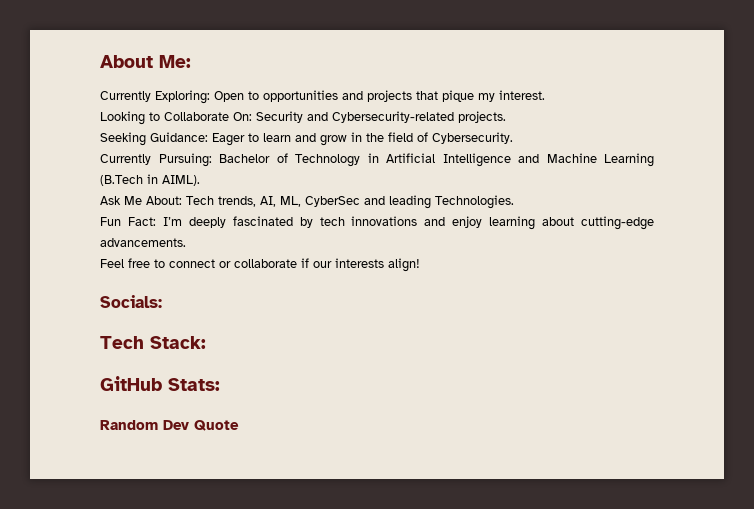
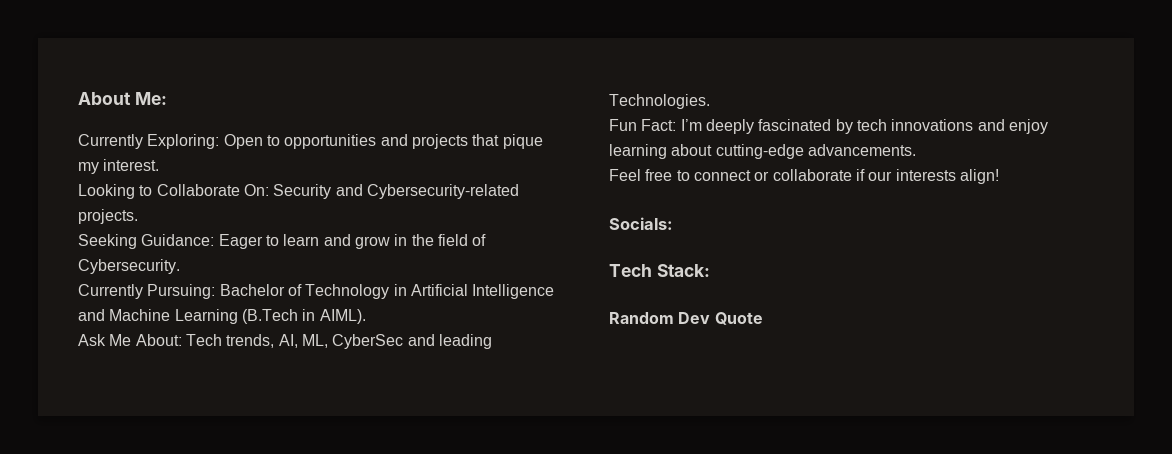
[100,376,220,391] // GitHub Stats: -> (710, 270) none

